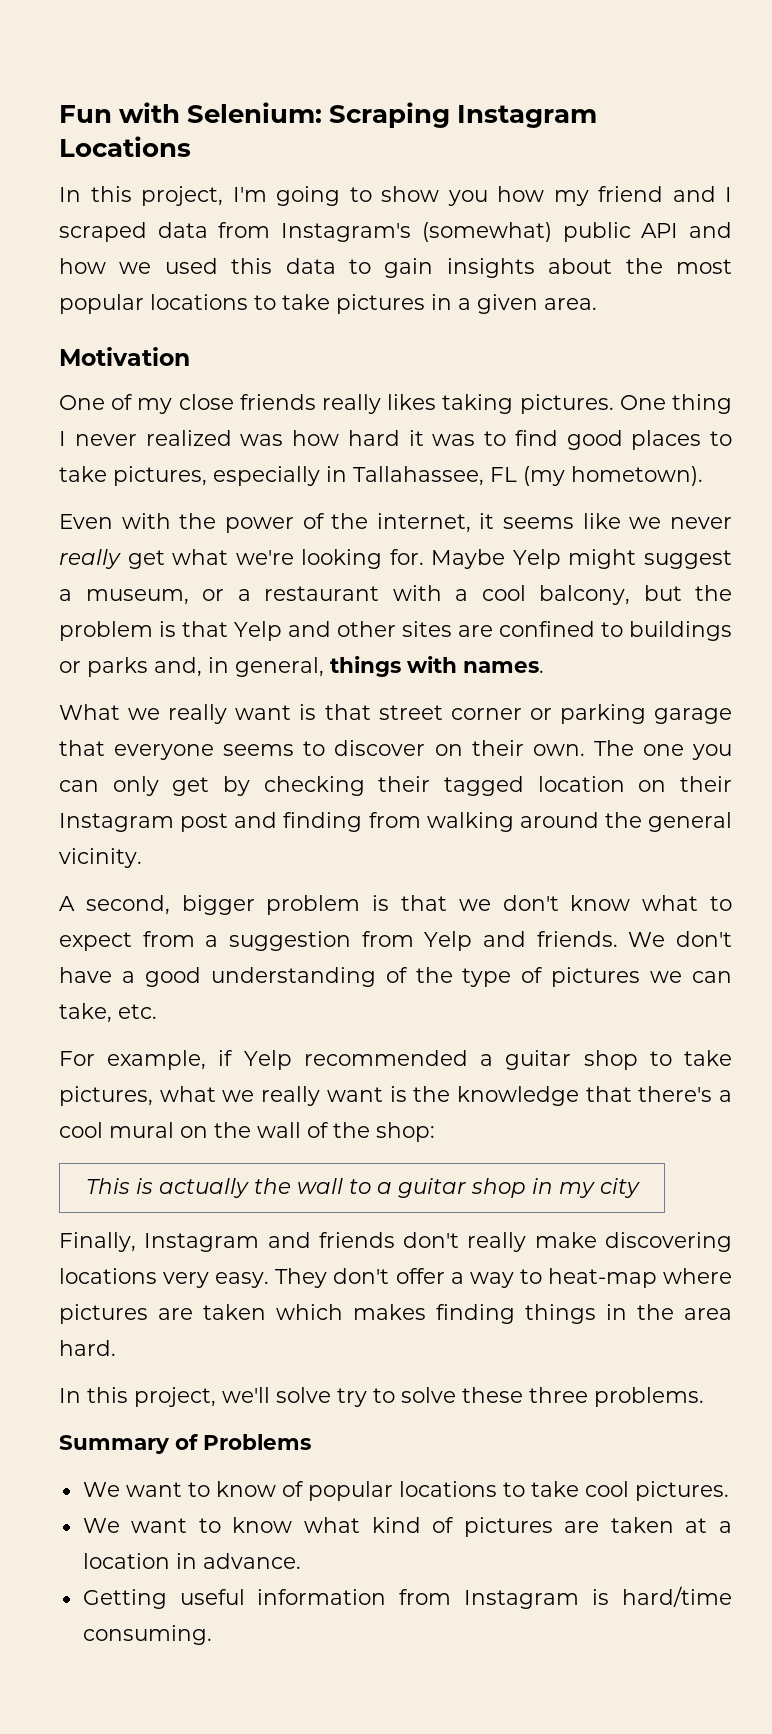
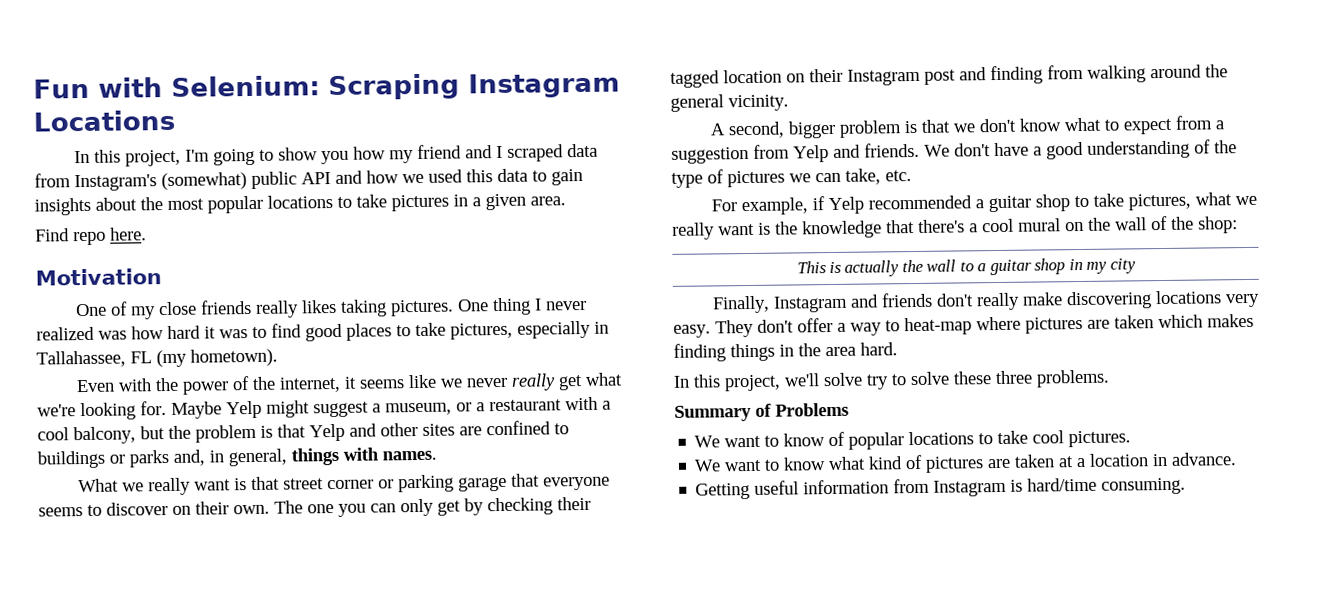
(597, 304) none -> [35,227,147,246] // Find repo here.

